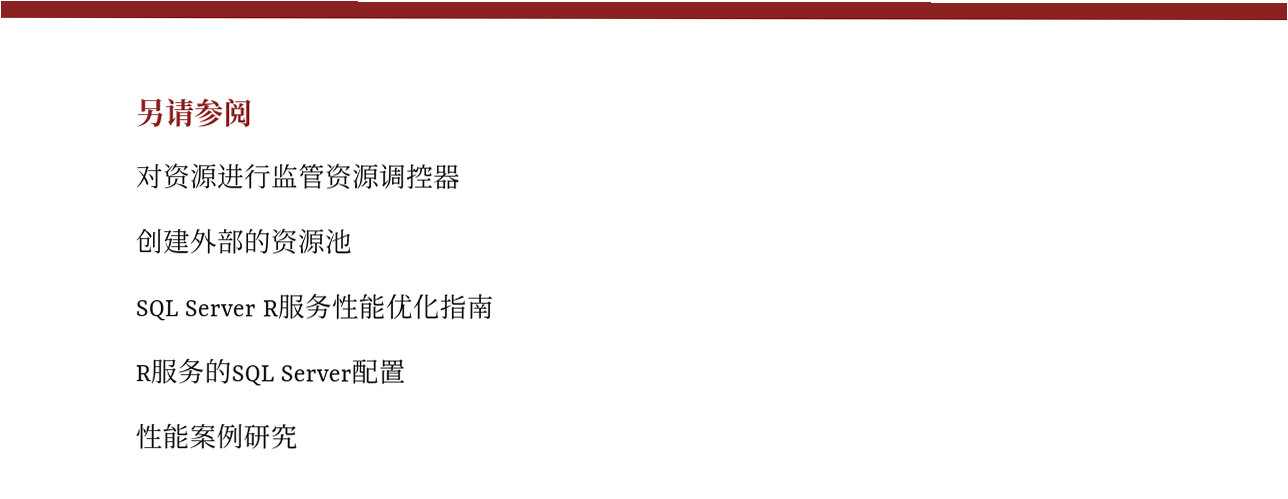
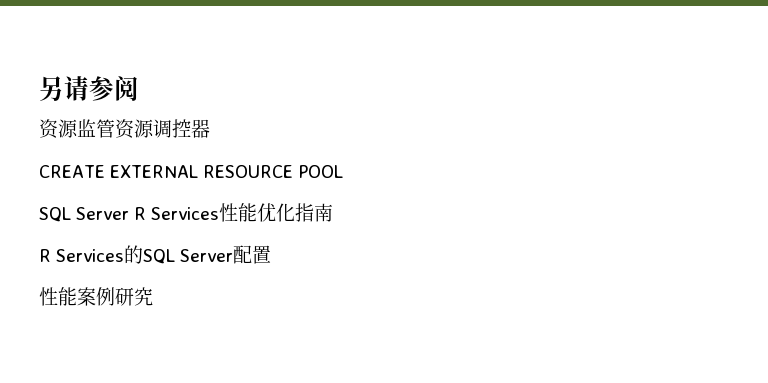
[136,163,272,191] 对资源进行 -> [39,119,78,139] 资源
[135,228,353,256] 创建外部的资源池 -> [39,165,344,178] CREATE EXTERNAL RESOURCE POOL
[277,293,333,320] 服务 -> [151,207,220,220] Services
[150,358,205,385] 服务 -> [56,249,125,262] Services

